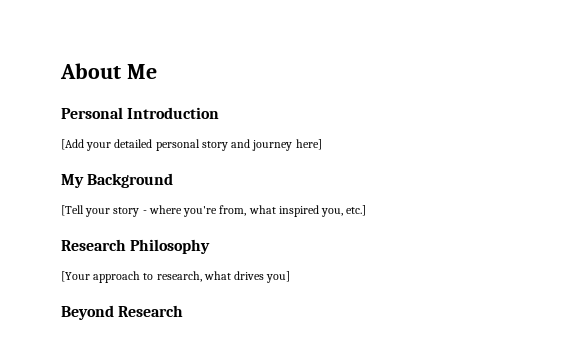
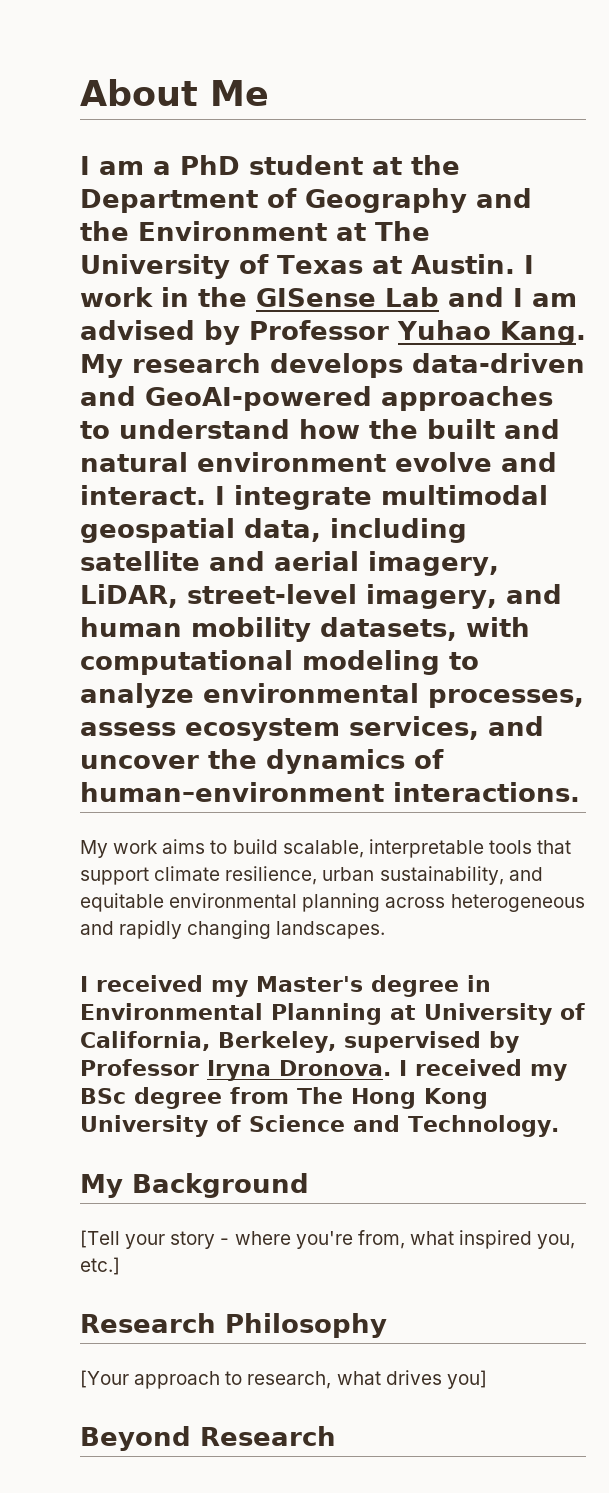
[61,107,220,119] [61,139,322,151] Personal Introduction // [Add your detailed personal story and journey here] -> [80,155,460,175] [80,188,532,213] [80,221,430,241] [80,254,534,279] [80,287,577,307] [80,320,586,345] [80,353,585,378] [80,386,553,411] [80,419,560,439] [80,452,557,472] [80,485,548,510] [80,518,467,543] [80,551,499,576] [80,584,562,609] [80,617,530,642] [80,650,479,675] [80,683,584,708] [80,716,544,741] [80,749,444,774] [80,782,580,802] [80,839,572,858] [80,866,543,885] [80,893,585,912] [80,920,386,939] [80,975,491,997] [80,1003,585,1025] [80,1031,519,1053] [80,1059,567,1081] [80,1087,488,1109] [80,1115,559,1137] I am a PhD student at the Department of Geography and the Environment at The University of Texas at Austin. I work in the GISense Lab and I am advised by Professor Yuhao Kang. My research develops data-driven and GeoAI-powered approaches to understand how the built and natural environment evolve and interact. I integrate multimodal geospatial data, including satellite and aerial imagery, LiDAR, street-level imagery, and human mobility datasets, with computational modeling to analyze environmental processes, assess ecosystem services, and uncover the dynamics of human–environment interactions. // My work aims to build scalable, interpretable tools that support climate resilience, urban sustainability, and equitable environmental planning across heterogeneous and rapidly changing landscapes. // I received my Master's degree in Environmental Planning at University of California, Berkeley, supervised by Professor Iryna Dronova. I received my BSc degree from The Hong Kong University of Science and Technology.

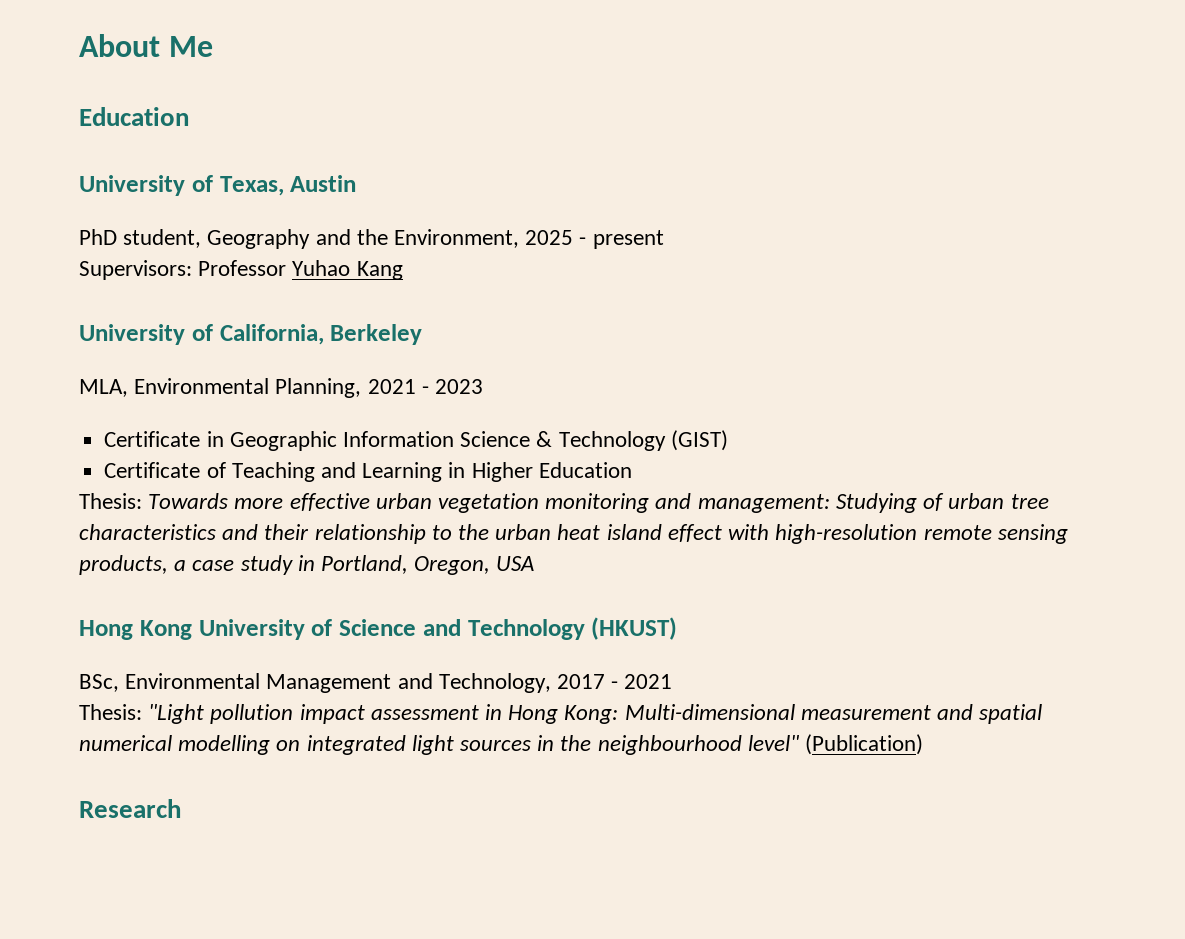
[80,155,460,175] [80,188,532,213] [80,221,430,241] [80,254,534,279] [80,287,577,307] [80,320,586,345] [80,353,585,378] [80,386,553,411] [80,419,560,439] [80,452,557,472] [80,485,548,510] [80,518,467,543] [80,551,499,576] [80,584,562,609] [80,617,530,642] [80,650,479,675] [80,683,584,708] [80,716,544,741] [80,749,444,774] [80,782,580,802] [80,839,572,858] [80,866,543,885] [80,893,585,912] [80,920,386,939] [80,975,491,997] [80,1003,585,1025] [80,1031,519,1053] [80,1059,567,1081] [80,1087,343,1109] I am a PhD student at the Department of Geography and the Environment at The University of Texas at Austin. I work in the GISense Lab and I am advised by Professor Yuhao Kang. My research develops data-driven and GeoAI-powered approaches to understand how the built and natural environment evolve and interact. I integrate multimodal geospatial data, including satellite and aerial imagery, LiDAR, street-level imagery, and human mobility datasets, with computational modeling to analyze environmental processes, assess ecosystem services, and uncover the dynamics of human–environment interactions. // My work aims to build scalable, interpretable tools that support climate resilience, urban sustainability, and equitable environmental planning across heterogeneous and rapidly changing landscapes. // I received my Master's degree in Environmental Planning at University of California, Berkeley, supervised by Professor Iryna Dronova. I received my BSc degree from The -> [79,107,189,126] [79,175,357,196] [79,229,664,249] [79,260,403,280] [79,324,423,345] [79,378,484,398] [104,430,728,451] [104,462,632,482] [79,493,1049,513] [79,524,1068,544] [79,555,535,575] Education // University of Texas, Austin // PhD student, Geography and the Environment, 2025 - present // Supervisors: Professor Yuhao Kang // University of California, Berkeley // MLA, Environmental Planning, 2021 - 2023 // Certificate in Geographic Information Science & Technology (GIST) // Certificate of Teaching and Learning in Higher Education // Thesis: Towards more effective urban vegetation monitoring and management: Studying of urban tree characteristics and their relationship to the urban heat island effect with high-resolution remote sensing products, a case study in Portland, Oregon, USA //
[408,1115,559,1137] [80,1173,309,1198] [80,1230,576,1249] [80,1257,120,1275] [80,1313,387,1338] [80,1370,487,1389] [80,1426,191,1451] Technology. // My Background // [Tell your story - where you're from, what inspired you, etc.] // Research Philosophy // [Your approach to research, what drives you] // Beyond -> [467,617,678,640] [79,673,673,693] [79,704,1043,724] [79,734,924,755] Technology (HKUST) // BSc, Environmental Management and Technology, 2017 - 2021 // Thesis: "Light pollution impact assessment in Hong Kong: Multi-dimensional measurement and spatial numerical modelling on integrated light sources in the neighbourhood level" (Publication) //

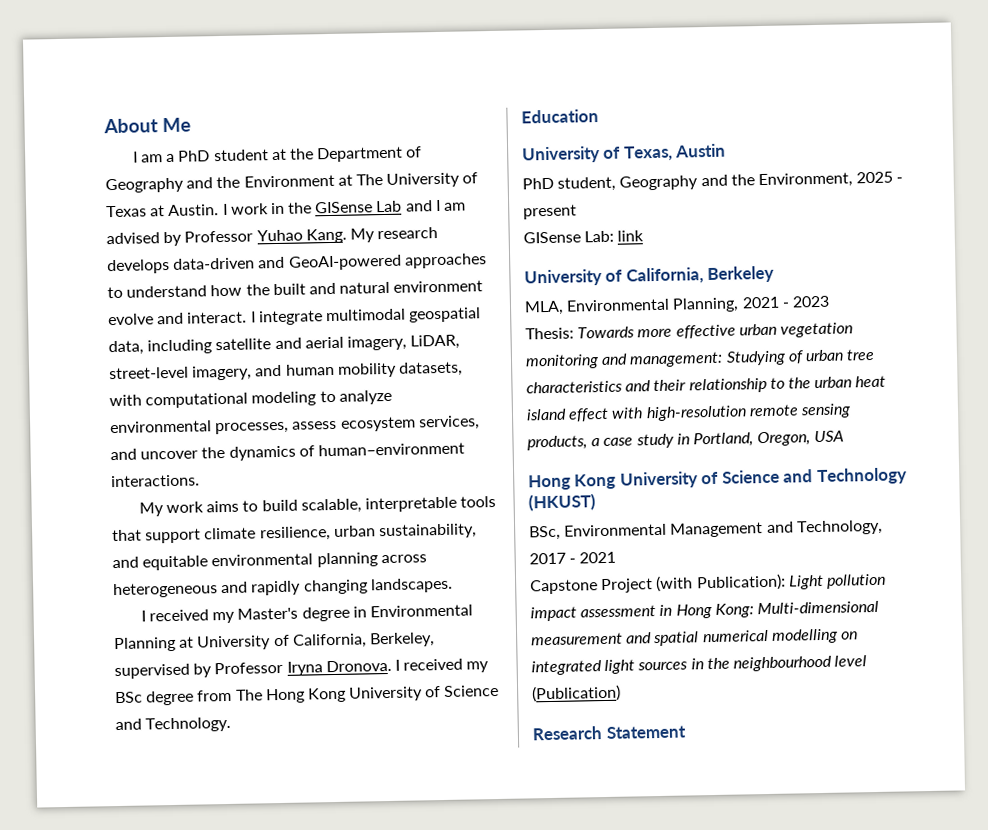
(213, 46) none -> [132,146,423,163] [105,172,479,194] [106,199,467,218] [106,226,439,247] [107,253,487,275] [107,280,484,299] [108,307,482,326] [108,334,461,356] [109,361,463,381] [109,389,392,409] [110,415,480,435] [110,442,465,461] [111,474,200,488] [138,495,497,517] [112,523,477,544] [112,552,427,571] [113,577,453,599] [140,604,473,624] [114,632,435,653] [114,658,490,680] [115,684,500,706] [115,716,232,733] // I am a PhD student at the Department of Geography and the Environment at The University of Texas at Austin. I work in the GISense Lab and I am advised by Professor Yuhao Kang. My research develops data-driven and GeoAI-powered approaches to understand how the built and natural environment evolve and interact. I integrate multimodal geospatial data, including satellite and aerial imagery, LiDAR, street-level imagery, and human mobility datasets, with computational modeling to analyze environmental processes, assess ecosystem services, and uncover the dynamics of human–environment interactions. // My work aims to build scalable, interpretable tools that support climate resilience, urban sustainability, and equitable environmental planning across heterogeneous and rapidly changing landscapes. // I received my Master's degree in Environmental Planning at University of California, Berkeley, supervised by Professor Iryna Dronova. I received my BSc degree from The Hong Kong University of Science and Technology.
[79,260,403,280] Supervisors: Professor Yuhao Kang -> [523,230,645,244] GISense Lab: link
[104,430,728,451] [104,462,632,482] // Certificate in Geographic Information Science & Technology (GIST) // Certificate of Teaching and Learning in Higher Education -> (830, 301) none
[79,704,205,724] Thesis: "Light -> [530,573,824,595] Capstone Project (with Publication): Light
[747,735,799,751] level" -> [834,655,868,667] level
(181, 808) none -> [605,725,686,739] Statement

